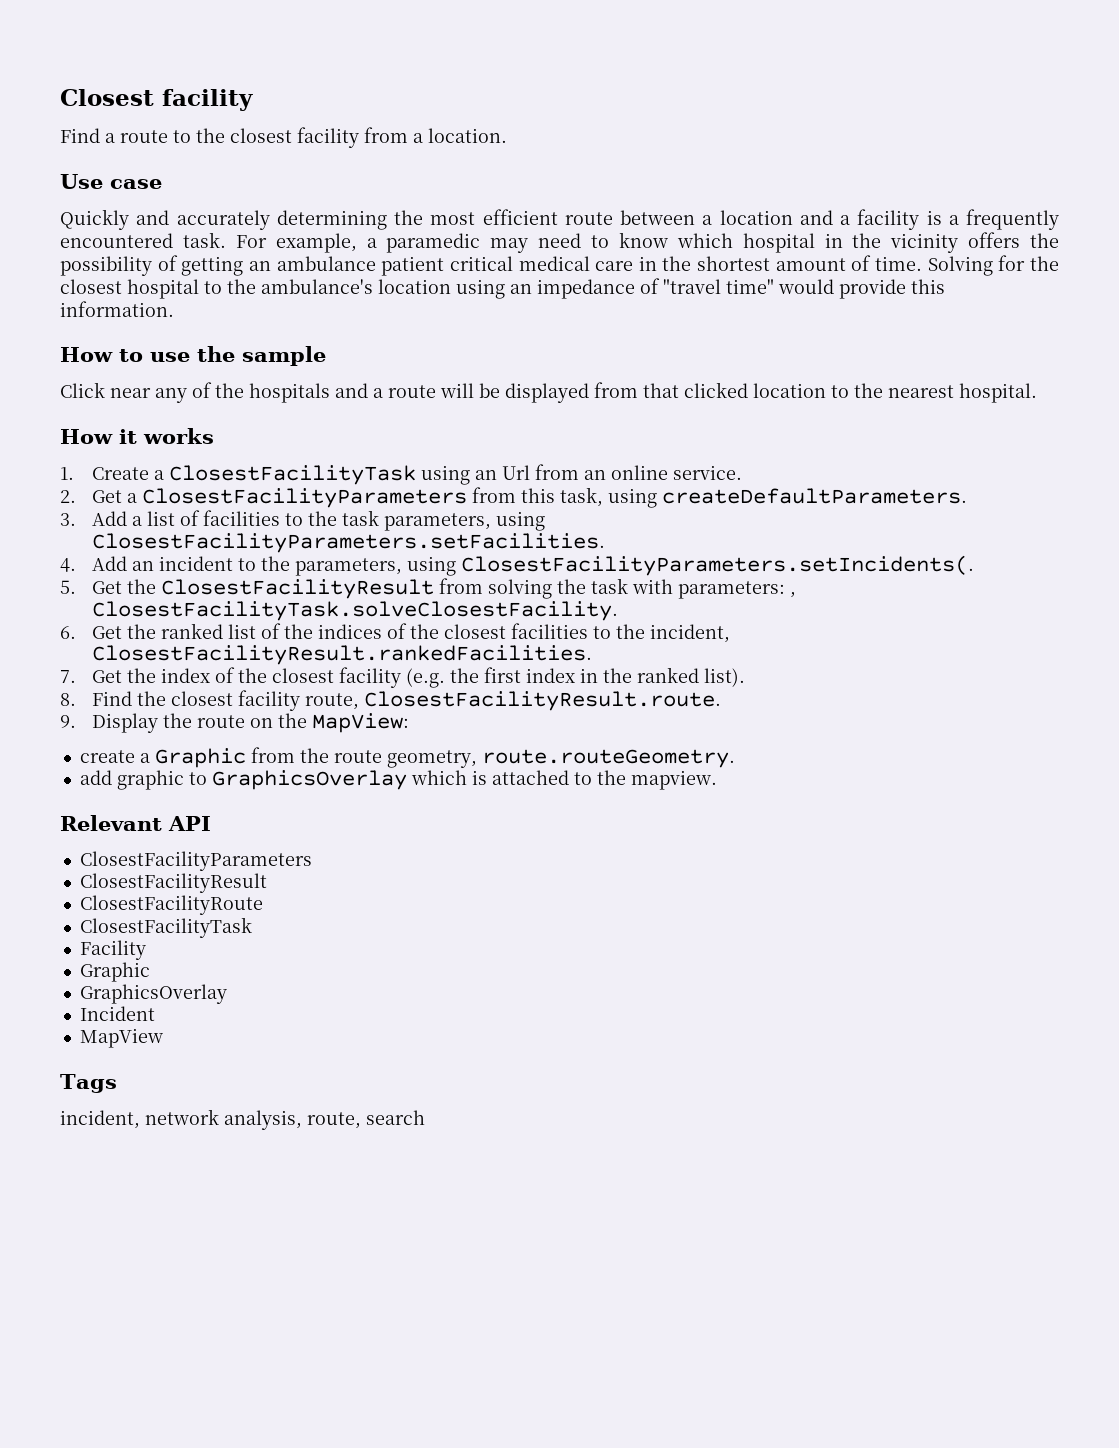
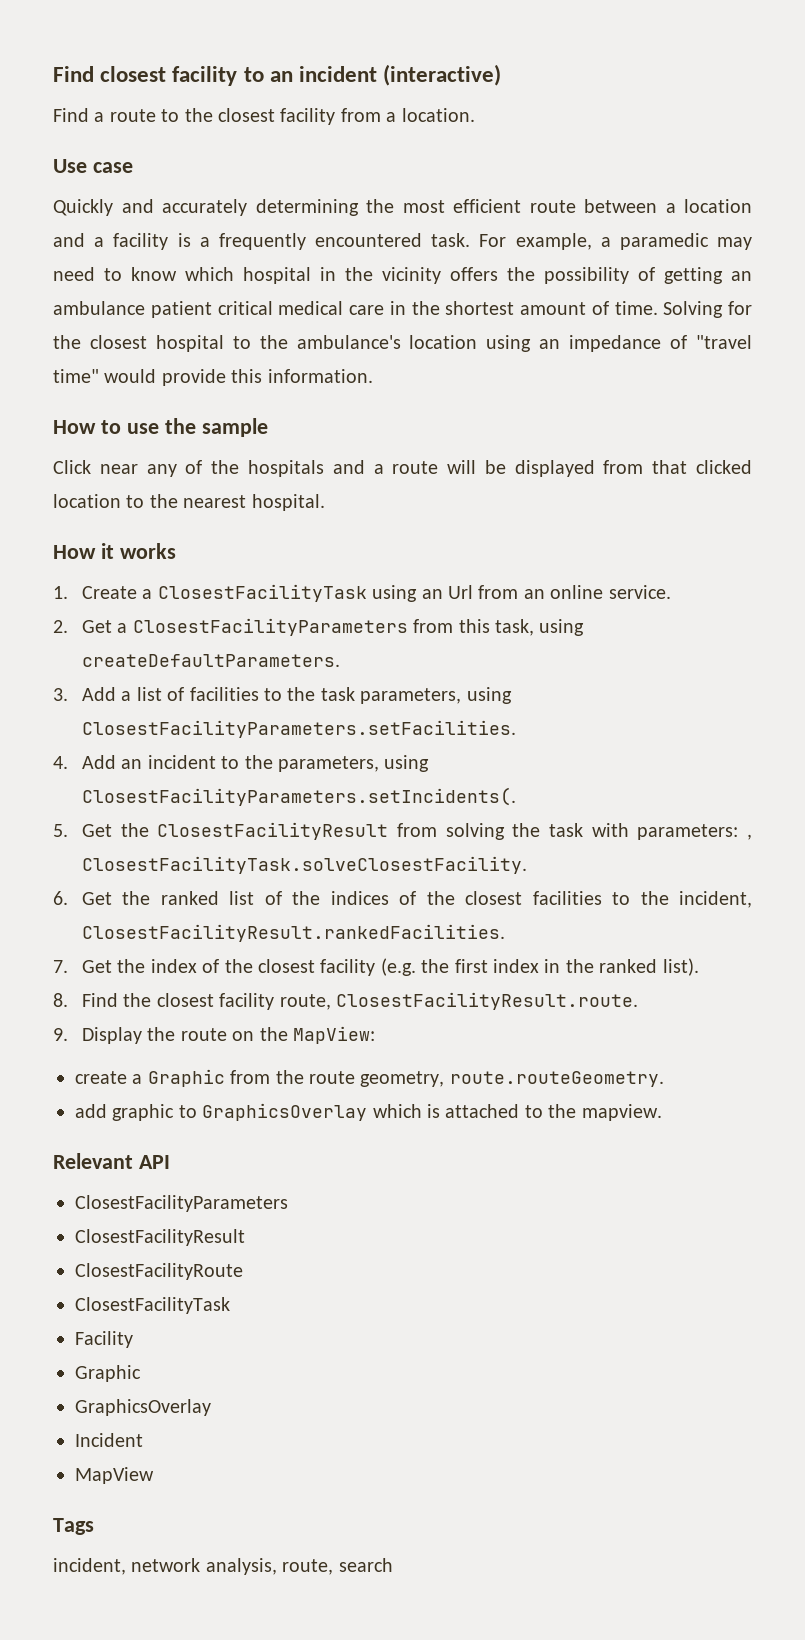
[60,89,253,111] Closest facility -> [53,64,502,86] Find closest facility to an incident (interactive)

